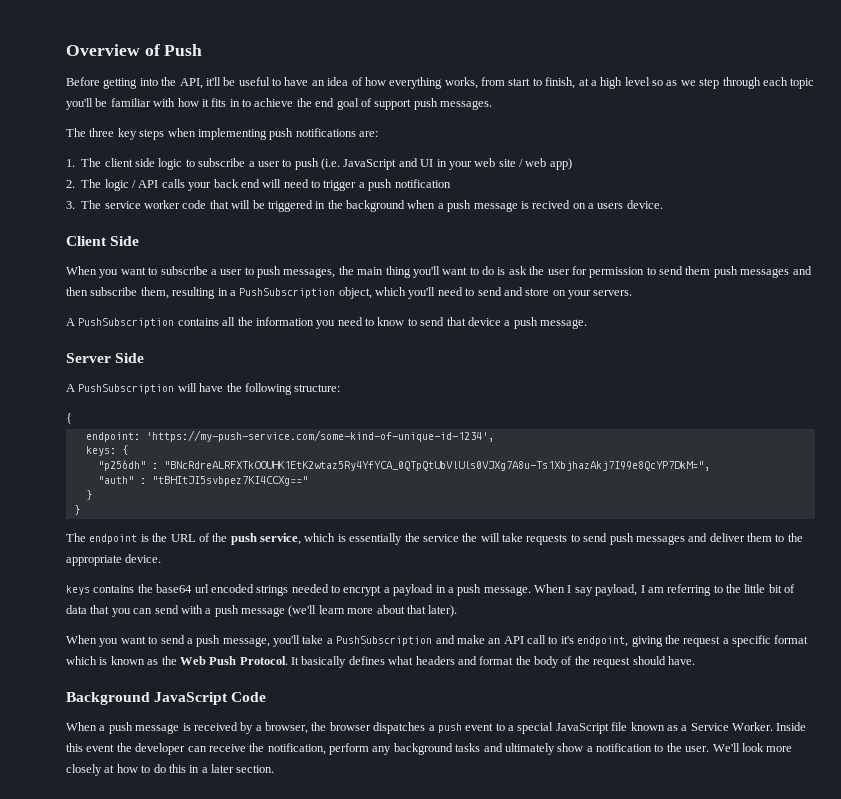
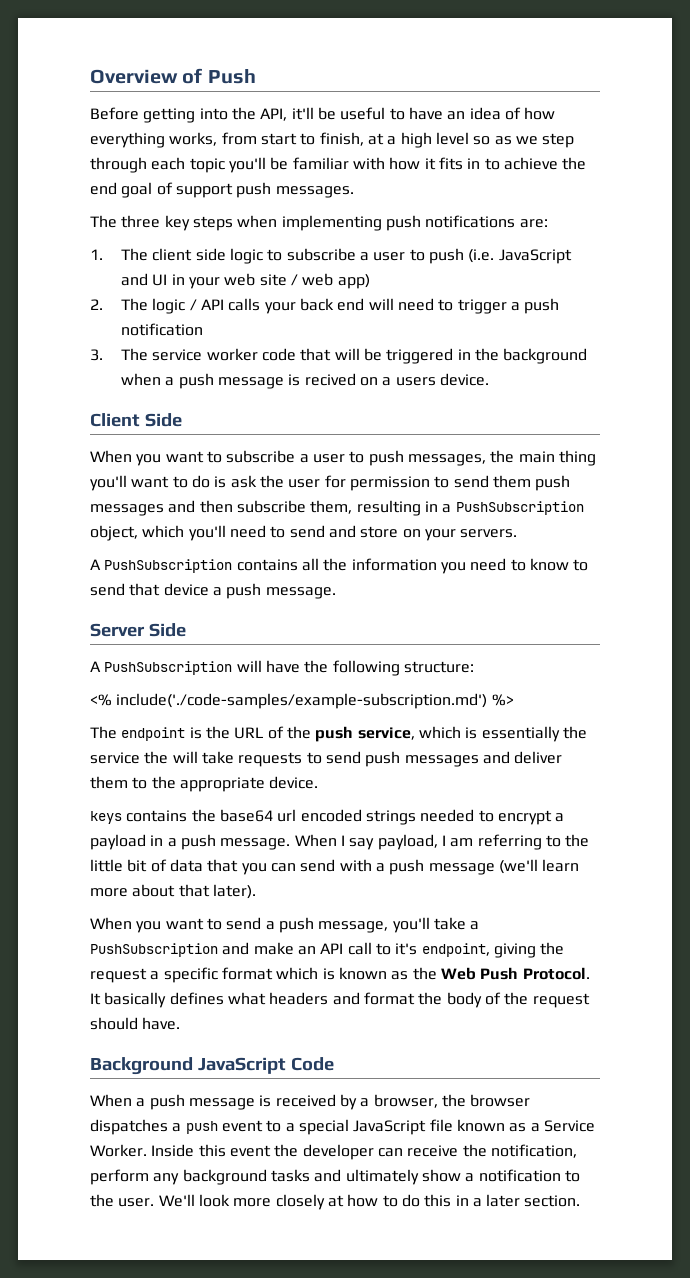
[66,413,72,424] [85,430,494,442] [85,445,128,456] [97,460,710,471] [97,476,308,486] [85,490,92,500] [73,505,80,515] { // endpoint: 'https://my-push-service.com/some-kind-of-unique-id-1234', // keys: { // "p256dh" : "BNcRdreALRFXTkOOUHK1EtK2wtaz5Ry4YfYCA_0QTpQtUbVlUls0VJXg7A8u-Ts1XbjhazAkj7I99e8QcYP7DkM=", // "auth" : "tBHItJI5svbpez7KI4CCXg==" // } // } -> [90,693,514,709] <% include('./code-samples/example-subscription.md') %>

